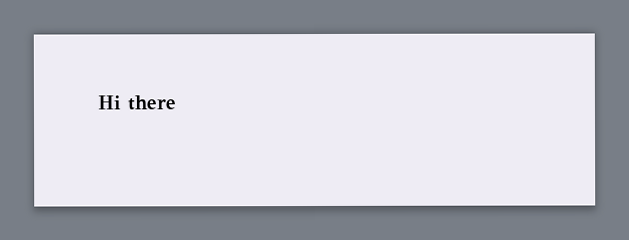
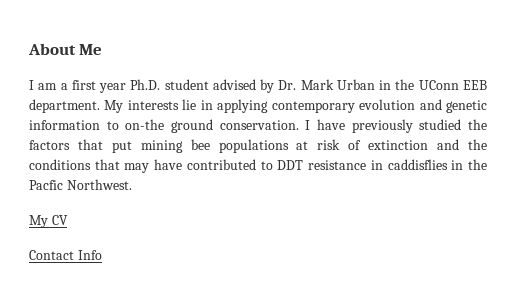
[97,95,176,111] Hi there -> [28,43,103,55] [29,79,487,93] [29,99,488,113] [29,119,488,133] [29,139,487,153] [29,159,488,173] [29,179,132,190] [29,215,68,228] [29,250,102,260] About Me // I am a first year Ph.D. student advised by Dr. Mark Urban in the UConn EEB department. My interests lie in applying contemporary evolution and genetic information to on-the ground conservation. I have previously studied the factors that put mining bee populations at risk of extinction and the conditions that may have contributed to DDT resistance in caddisflies in the Pacfic Northwest. // My CV // Contact Info

